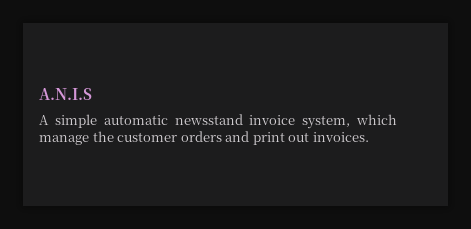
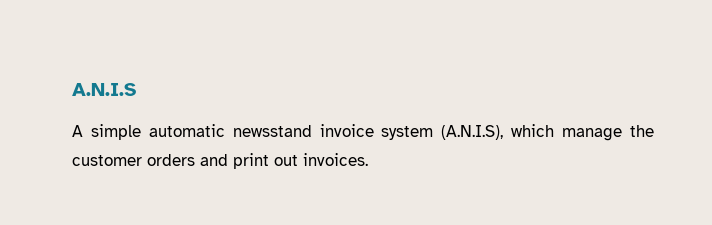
[302,115,351,129] system, -> [381,125,504,140] system (A.N.I.S),

